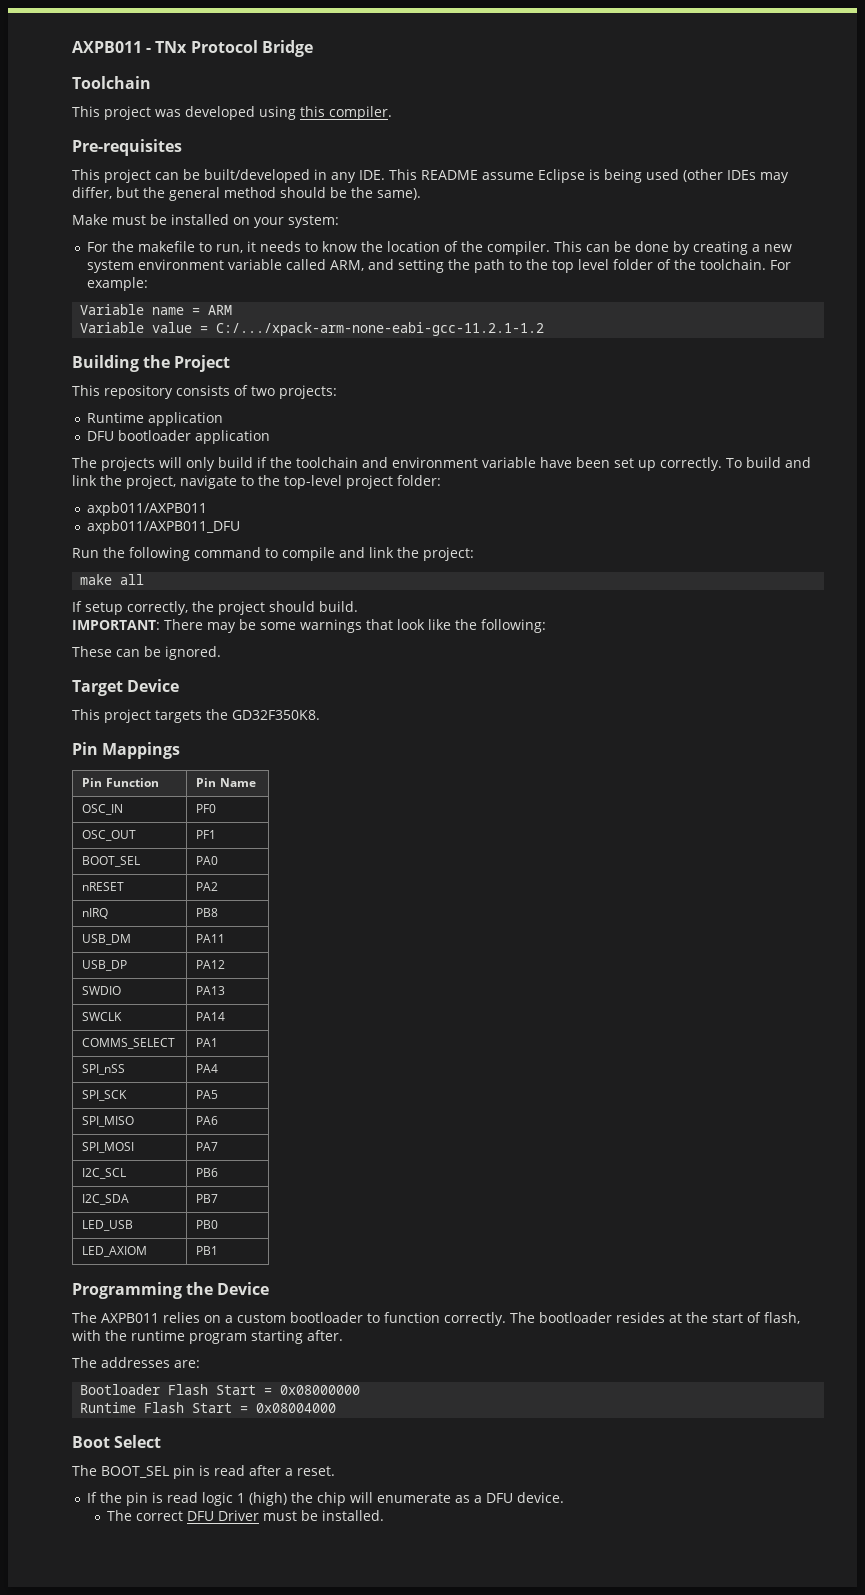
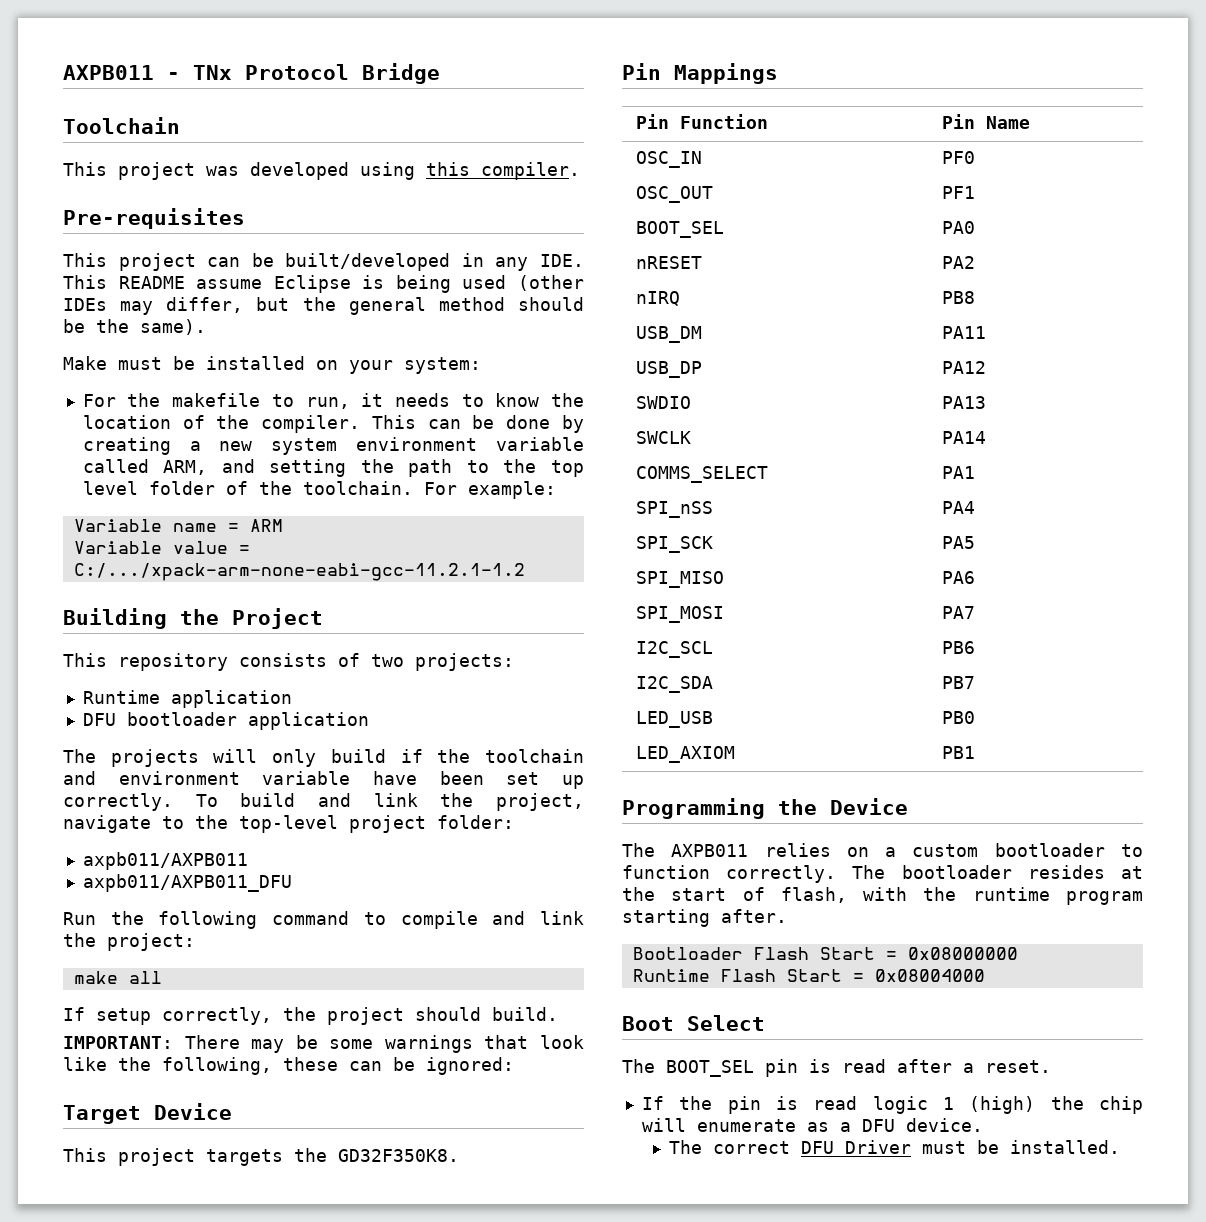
[480,619,546,633] [72,646,221,660] following: // These can be ignored. -> [162,1057,514,1075] following, these can be ignored:
[72,1357,200,1368] // The addresses are: -> (787, 916) none

